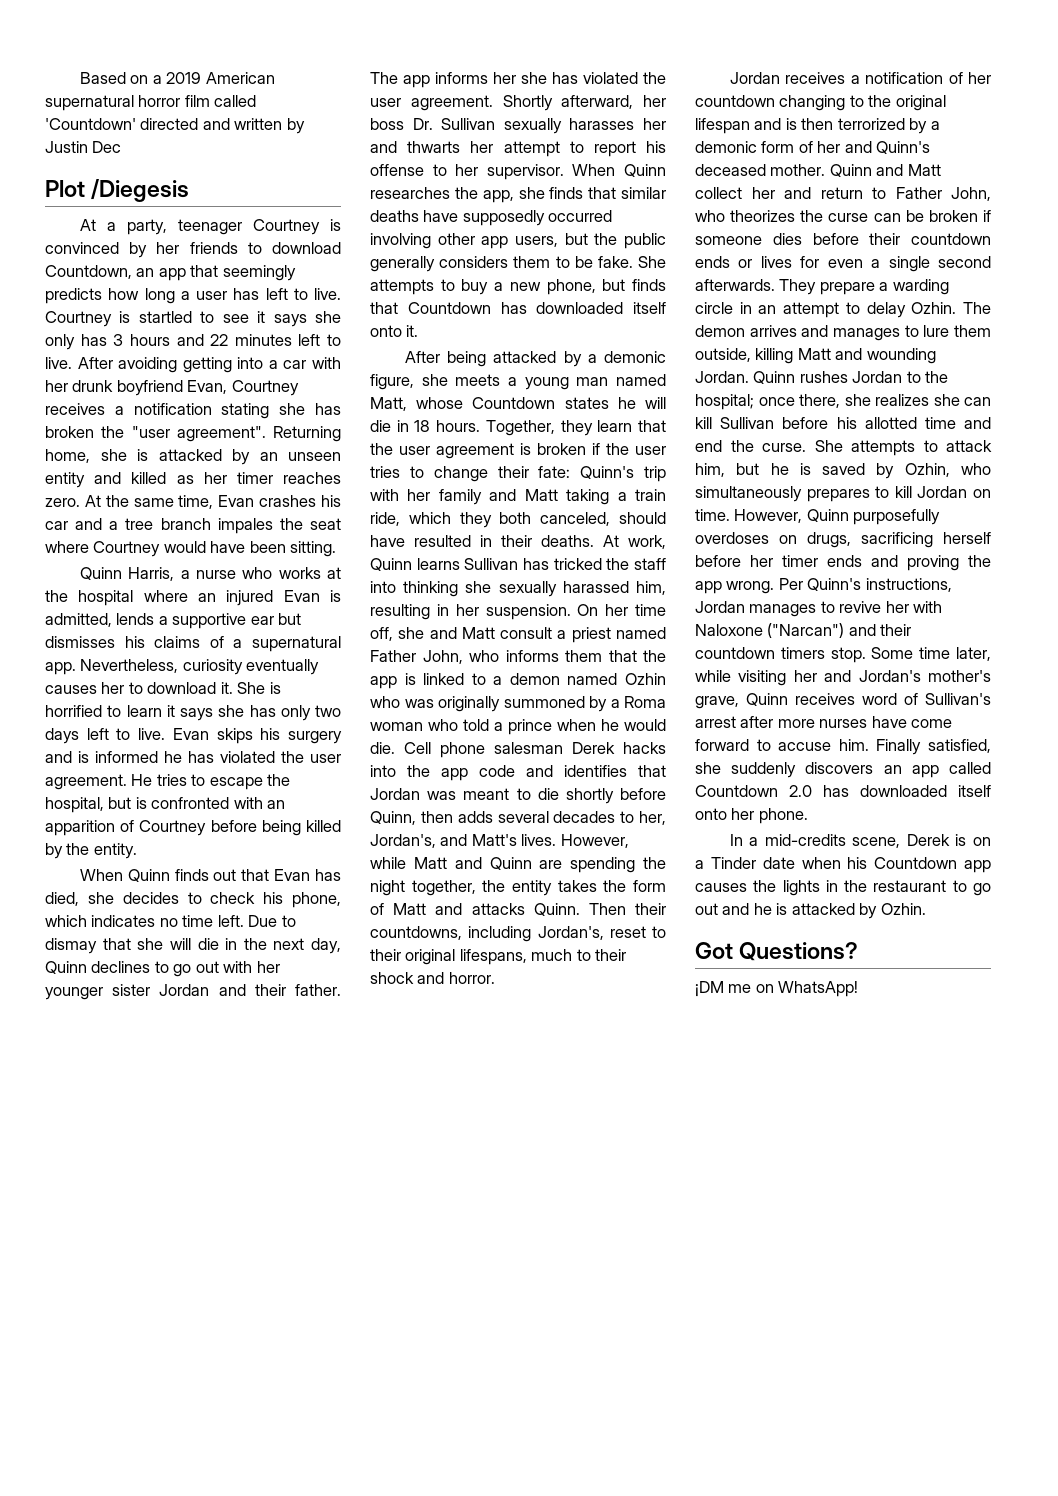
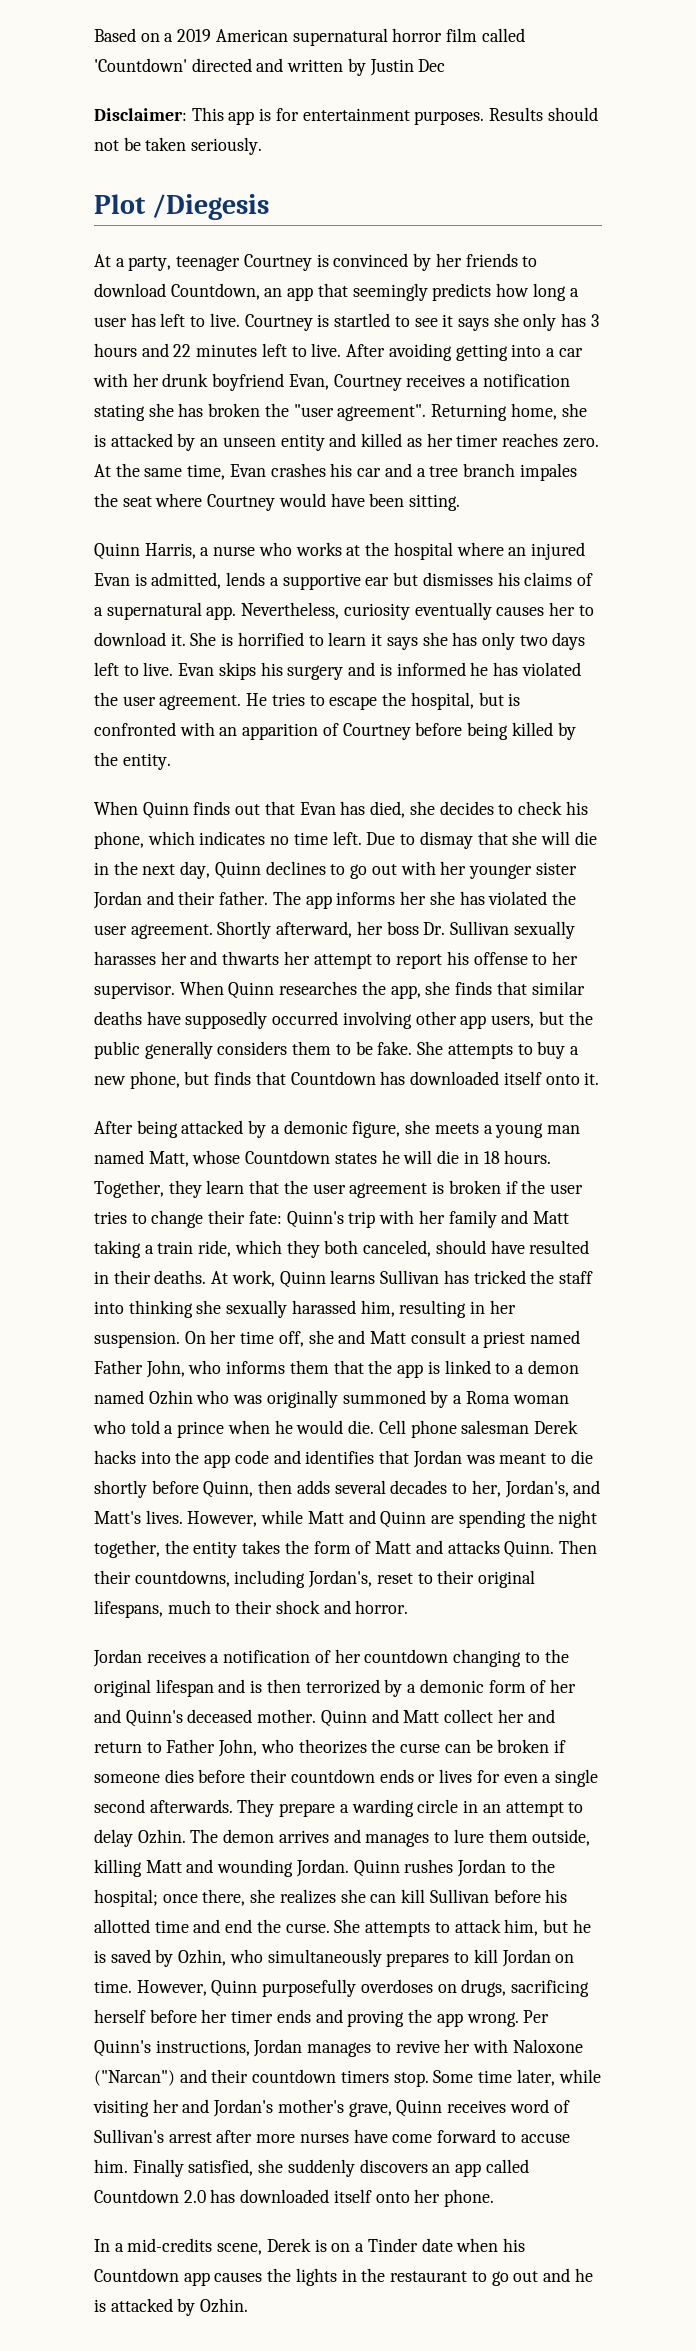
(122, 147) none -> [94,107,598,125] [94,137,263,155] // Disclaimer: This app is for entertainment purposes. Results should not be taken seriously.
[695,942,859,961] [695,981,859,997] // Got Questions? // ¡DM me on WhatsApp! -> (249, 2305) none

